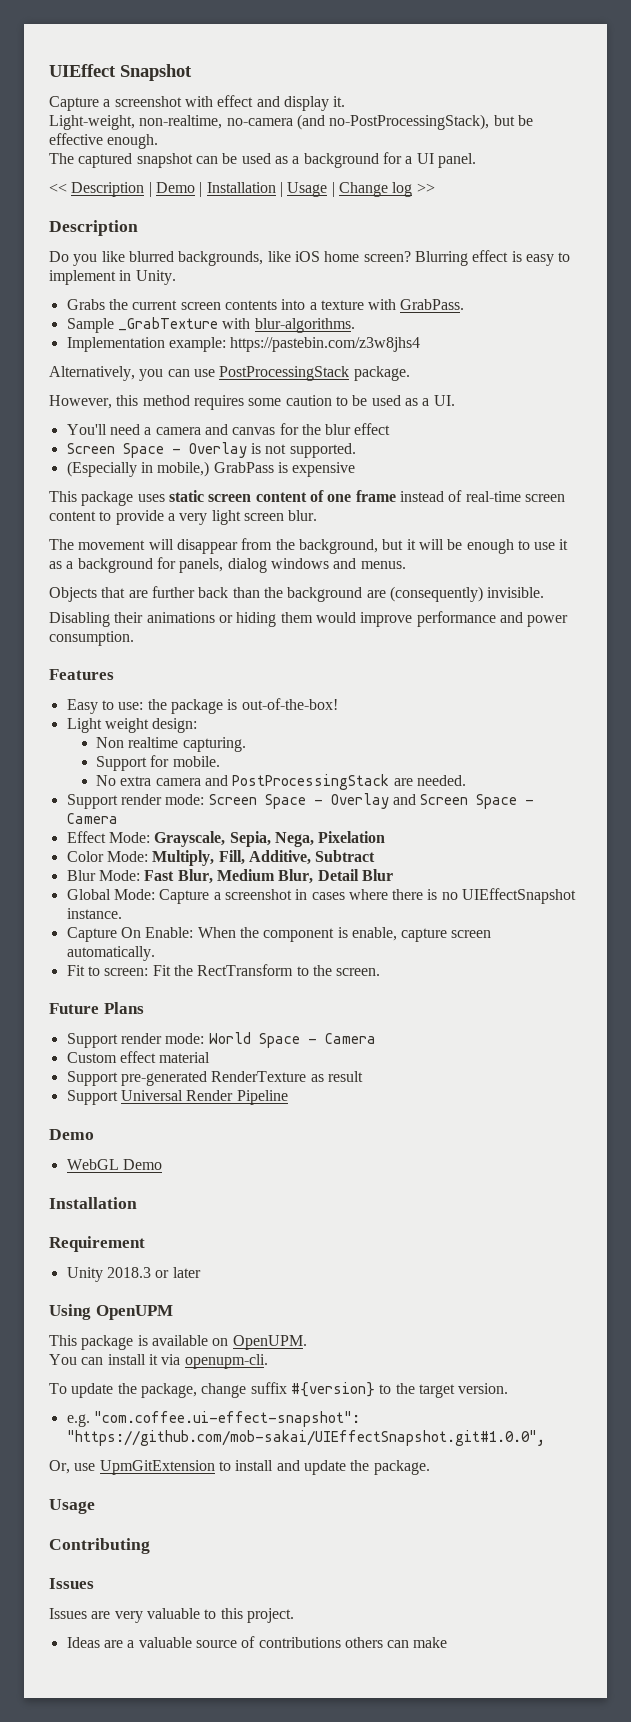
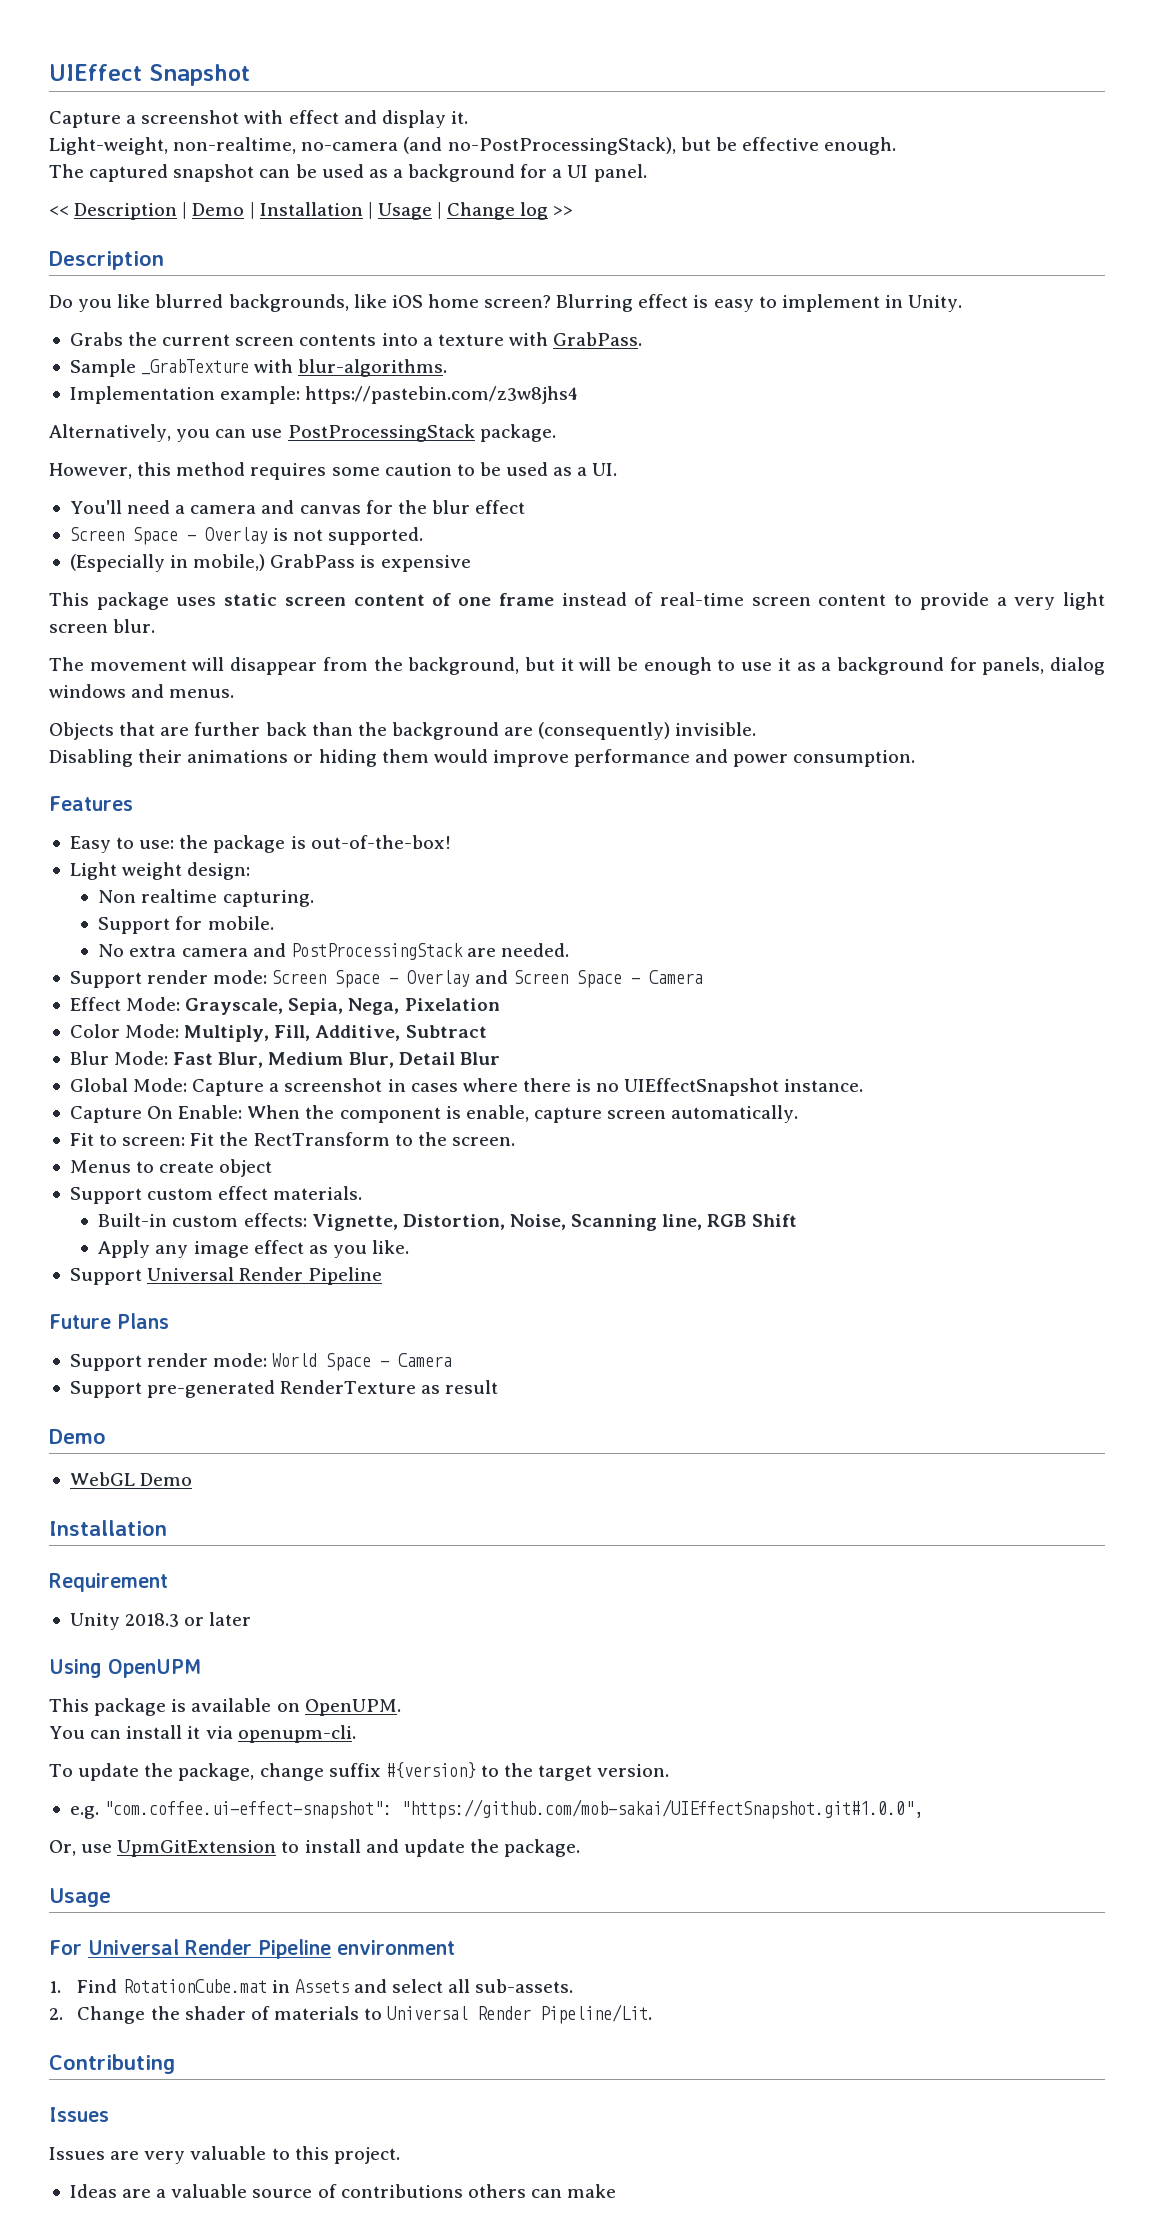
(381, 972) none -> [69,1159,273,1177] [69,1186,363,1204] [98,1213,797,1231] [98,1240,410,1258] [69,1267,383,1285] // Menus to create object // Support custom effect materials. // Built-in custom effects: Vignette, Distortion, Noise, Scanning line, RGB Shift // Apply any image effect as you like. // Support Universal Render Pipeline
[66,1051,211,1063] // Custom effect material -> (453, 1360) none
[66,1090,288,1105] // Support Universal Render Pipeline -> (499, 1387) none
(95, 1506) none -> [49,1939,455,1959] [49,1979,574,1993] [49,2004,653,2024] // For Universal Render Pipeline environment // 1. Find RotationCube.mat in Assets and select all sub-assets. // 2. Change the shader of materials to Universal Render Pipeline/Lit.

